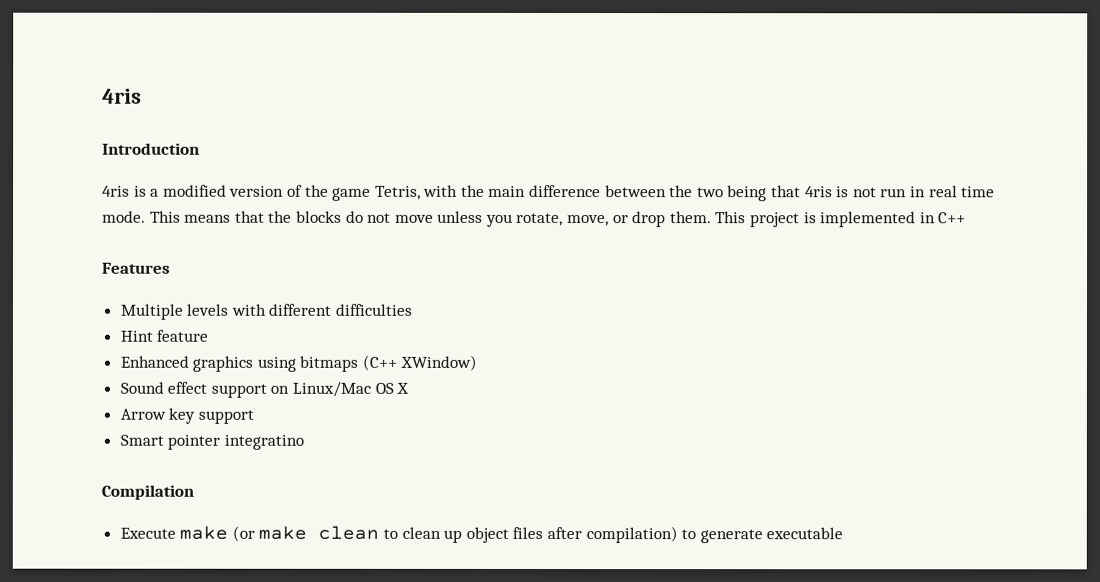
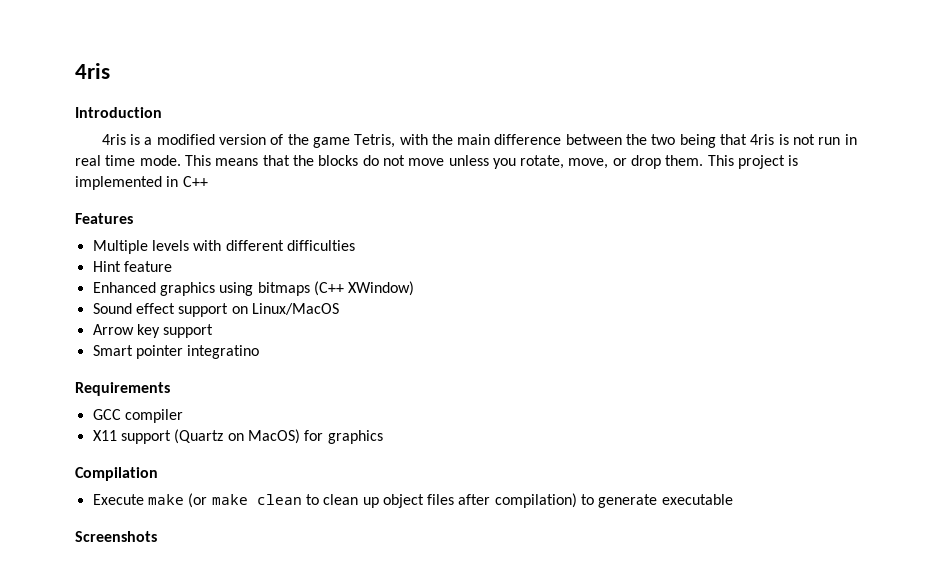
[292,381,410,397] Linux/Mac OS X -> [251,303,339,315] Linux/MacOS
(304, 442) none -> [75,382,170,396] [92,409,183,423] [92,429,383,444] // Requirements // GCC compiler // X11 support (Quartz on MacOS) for graphics
(844, 533) none -> [75,531,157,542] // Screenshots

